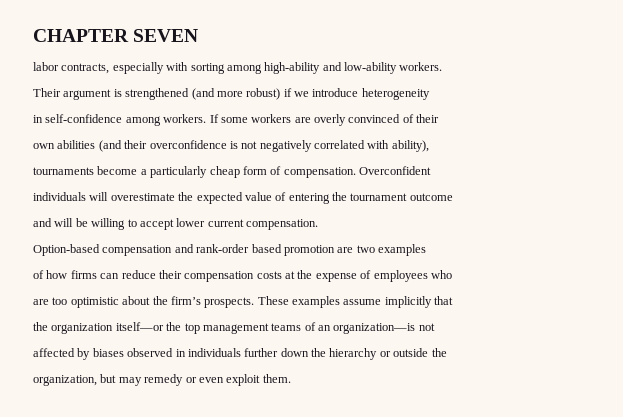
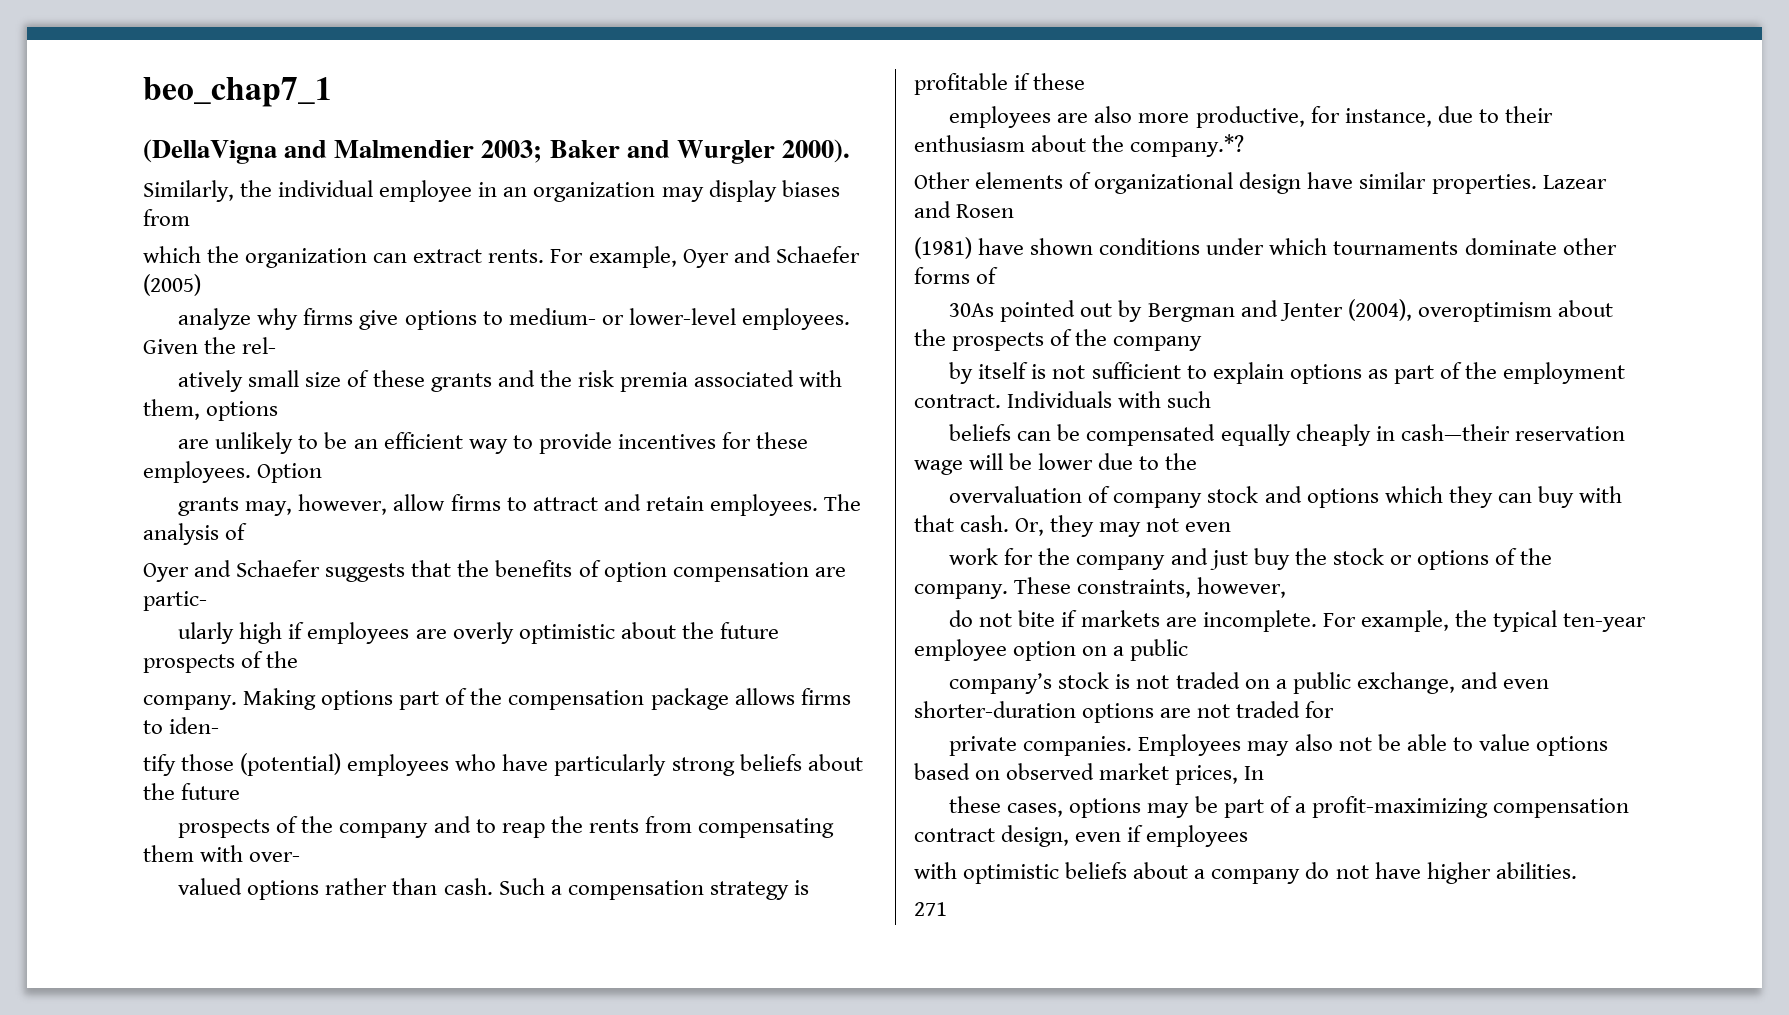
[33,29,199,42] [33,62,443,74] [33,88,430,100] [33,114,440,126] [33,140,429,152] [33,166,431,178] [33,192,453,204] [33,218,318,230] [33,244,426,256] [33,270,452,282] [33,296,454,308] [33,322,435,334] [33,348,447,360] [33,374,291,386] CHAPTER SEVEN // labor contracts, especially with sorting among high-ability and low-ability workers. // Their argument is strengthened (and more robust) if we introduce heterogeneity // in self-confidence among workers. If some workers are overly convinced of their // own abilities (and their overconfidence is not negatively correlated with ability), // tournaments become a particularly cheap form of compensation. Overconfident // individuals will overestimate the expected value of entering the tournament outcome // and will be willing to accept lower current compensation. // Option-based compensation and rank-order based promotion are two examples // of how firms can reduce their compensation costs at the expense of employees who // are too optimistic about the firm’s prospects. These examples assume implicitly that // the organization itself—or the top management teams of an organization—is not // affected by biases observed in individuals further down the hierarchy or outside the // organization, but may remedy or even exploit them. -> [143,77,332,107] [143,139,851,164] [143,180,840,202] [143,209,190,226] [143,246,860,268] [143,274,201,296] [178,308,850,330] [143,337,277,354] [178,370,843,392] [143,399,279,421] [178,432,809,454] [143,461,323,483] [178,494,861,516] [143,523,248,545] [143,560,846,582] [143,591,207,611] [178,622,779,644] [143,651,299,673] [143,688,851,710] [143,717,220,734] [143,753,863,776] [143,783,241,800] [178,816,834,838] [143,845,301,862] [178,878,809,900] [914,73,1086,95] [949,106,1553,128] [914,134,1245,157] [914,172,1607,194] [914,201,1015,218] [914,237,1617,259] [914,267,999,284] [949,299,1613,322] [914,329,1203,351] [949,362,1626,384] [914,391,1212,408] [949,424,1625,446] [914,453,1198,475] [949,486,1622,508] [914,515,1232,537] [949,548,1553,570] [914,577,1287,599] [949,610,1647,632] [914,639,1189,661] [949,672,1549,694] [914,701,1335,723] [949,734,1608,756] [914,763,1265,785] [949,796,1629,818] [914,825,1249,847] [914,862,1577,884] [914,902,947,916] beo_chap7_1 // (DellaVigna and Malmendier 2003; Baker and Wurgler 2000). // Similarly, the individual employee in an organization may display biases from // which the organization can extract rents. For example, Oyer and Schaefer (2005) // analyze why firms give options to medium- or lower-level employees. Given the rel- // atively small size of these grants and the risk premia associated with them, options // are unlikely to be an efficient way to provide incentives for these employees. Option // grants may, however, allow firms to attract and retain employees. The analysis of // Oyer and Schaefer suggests that the benefits of option compensation are partic- // ularly high if employees are overly optimistic about the future prospects of the // company. Making options part of the compensation package allows firms to iden- // tify those (potential) employees who have particularly strong beliefs about the future // prospects of the company and to reap the rents from compensating them with over- // valued options rather than cash. Such a compensation strategy is profitable if these // employees are also more productive, for instance, due to their enthusiasm about the company.*? // Other elements of organizational design have similar properties. Lazear and Rosen // (1981) have shown conditions under which tournaments dominate other forms of // 30As pointed out by Bergman and Jenter (2004), overoptimism about the prospects of the company // by itself is not sufficient to explain options as part of the employment contract. Individuals with such // beliefs can be compensated equally cheaply in cash—their reservation wage will be lower due to the // overvaluation of company stock and options which they can buy with that cash. Or, they may not even // work for the company and just buy the stock or options of the company. These constraints, however, // do not bite if markets are incomplete. For example, the typical ten-year employee option on a public // company’s stock is not traded on a public exchange, and even shorter-duration options are not traded for // private companies. Employees may also not be able to value options based on observed market prices, In // these cases, options may be part of a profit-maximizing compensation contract design, even if employees // with optimistic beliefs about a company do not have higher abilities. // 271

